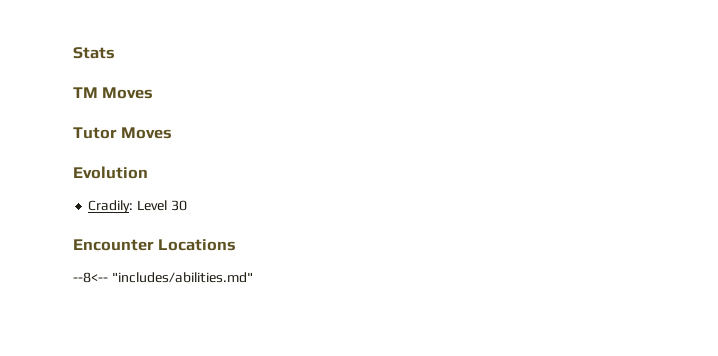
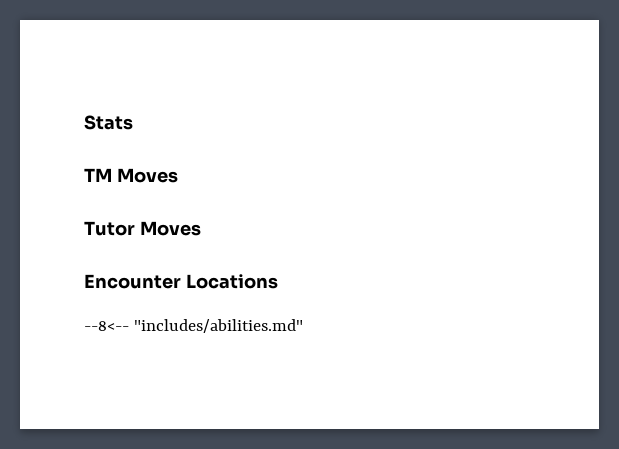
[73,166,148,179] [88,200,187,213] // Evolution // Cradily: Level 30 -> (201, 228) none

